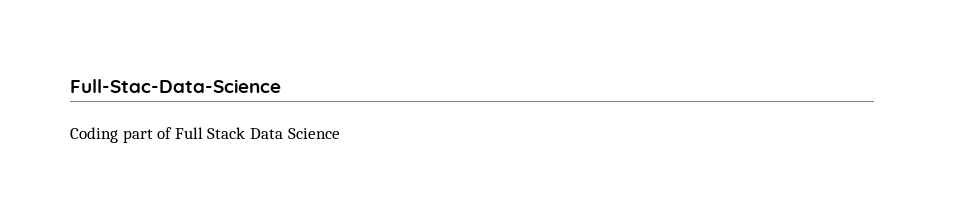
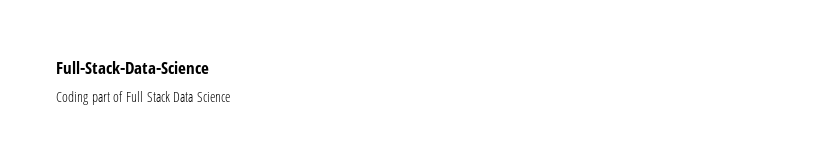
[70,79,281,93] Full-Stac-Data-Science -> [56,61,209,74] Full-Stack-Data-Science

